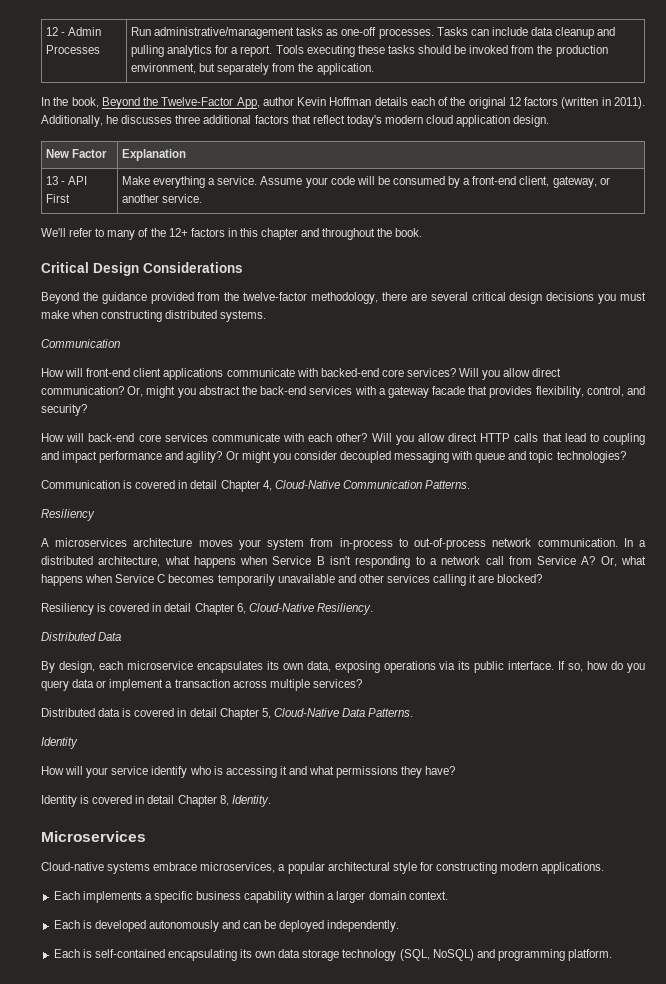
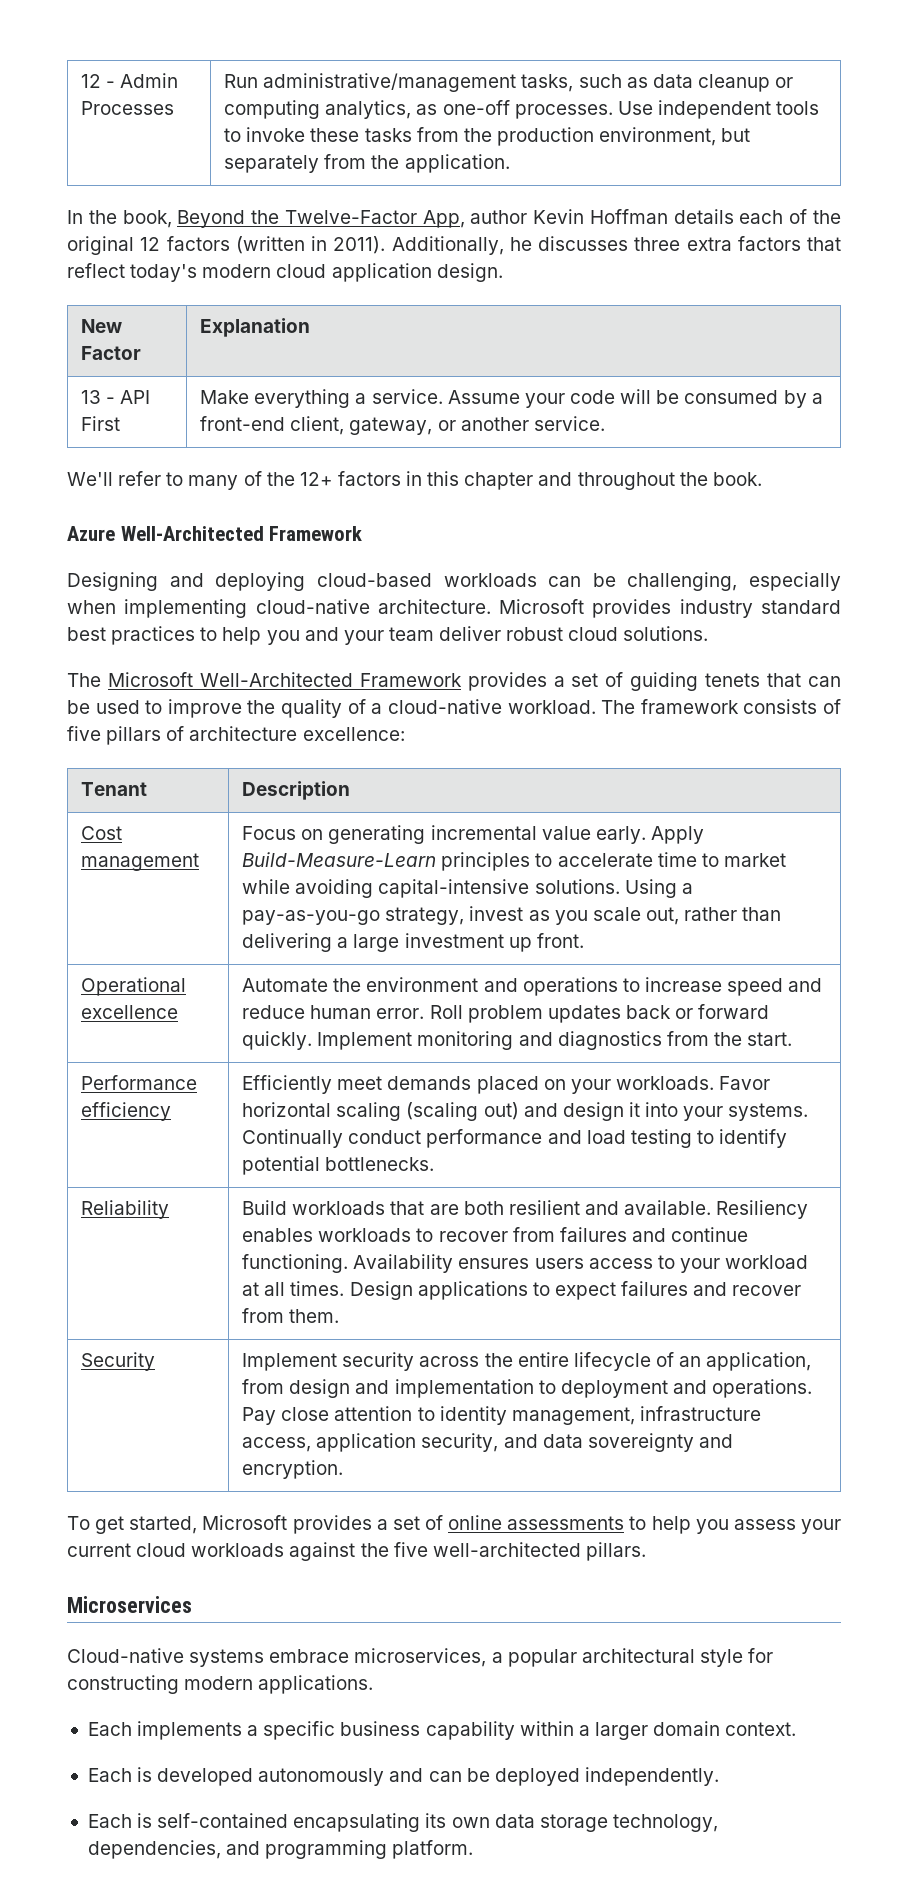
[296,27,616,39] [131,45,509,57] tasks as one-off processes. Tasks can include data cleanup and pulling analytics for a report. Tools executing these tasks should be invoked -> [521,74,794,92] [224,100,820,119] [224,127,412,142] tasks, such as data cleanup or computing analytics, as one-off processes. Use independent tools to invoke these tasks
[203,115,252,124] additional -> [686,237,732,251] extra
[41,262,243,276] [41,292,647,304] [41,310,267,322] [41,339,120,348] [41,368,562,380] [41,386,645,398] [41,404,87,416] [41,433,646,445] [41,451,626,463] [41,480,470,492] [41,509,95,521] [41,538,646,550] [41,556,646,568] [41,574,543,586] [41,603,373,615] [41,632,122,641] [41,661,646,673] [41,679,362,691] [41,708,414,720] [41,737,78,749] [41,766,456,778] [41,795,271,807] Critical Design Considerations // Beyond the guidance provided from the twelve-factor methodology, there are several critical design decisions you must make when constructing distributed systems. // Communication // How will front-end client applications communicate with backed-end core services? Will you allow direct communication? Or, might you abstract the back-end services with a gateway facade that provides flexibility, control, and security? // How will back-end core services communicate with each other? Will you allow direct HTTP calls that lead to coupling and impact performance and agility? Or might you consider decoupled messaging with queue and topic technologies? // Communication is covered in detail Chapter 4, Cloud-Native Communication Patterns. // Resiliency // A microservices architecture moves your system from in-process to out-of-process network communication. In a distributed architecture, what happens when Service B isn't responding to a network call from Service A? Or, what happens when Service C becomes temporarily unavailable and other services calling it are blocked? // Resiliency is covered in detail Chapter 6, Cloud-Native Resiliency. // Distributed Data // By design, each microservice encapsulates its own data, exposing operations via its public interface. If so, how do you query data or implement a transaction across multiple services? // Distributed data is covered in detail Chapter 5, Cloud-Native Data Patterns. // Identity // How will your service identify who is accessing it and what permissions they have? // Identity is covered in detail Chapter 8, Identity. -> [67,526,363,541] [67,572,841,591] [67,599,842,618] [67,626,709,645] [67,672,841,691] [67,699,842,718] [67,726,405,745] [81,782,148,796] [242,781,351,800] [81,826,123,840] [81,853,200,871] [242,825,705,844] [242,852,787,871] [242,879,693,898] [242,906,782,925] [242,933,584,952] [81,977,187,996] [81,1005,179,1019] [242,977,823,996] [242,1004,770,1023] [242,1031,793,1050] [81,1075,198,1090] [81,1102,172,1121] [242,1075,771,1094] [242,1102,809,1121] [242,1129,788,1148] [242,1156,435,1175] [81,1200,170,1219] [242,1200,809,1219] [242,1227,749,1242] [242,1254,809,1273] [242,1281,802,1300] [242,1308,340,1323] [81,1352,156,1371] [242,1352,812,1371] [242,1379,813,1398] [242,1406,762,1425] [242,1433,734,1452] [242,1460,344,1479] [67,1515,841,1534] [67,1542,646,1561] Azure Well-Architected Framework // Designing and deploying cloud-based workloads can be challenging, especially when implementing cloud-native architecture. Microsoft provides industry standard best practices to help you and your team deliver robust cloud solutions. // The Microsoft Well-Architected Framework provides a set of guiding tenets that can be used to improve the quality of a cloud-native workload. The framework consists of five pillars of architecture excellence: // Tenant | Description // Cost management | Focus on generating incremental value early. Apply Build-Measure-Learn principles to accelerate time to market while avoiding capital-intensive solutions. Using a pay-as-you-go strategy, invest as you scale out, rather than delivering a large investment up front. // Operational excellence | Automate the environment and operations to increase speed and reduce human error. Roll problem updates back or forward quickly. Implement monitoring and diagnostics from the start. // Performance efficiency | Efficiently meet demands placed on your workloads. Favor horizontal scaling (scaling out) and design it into your systems. Continually conduct performance and load testing to identify potential bottlenecks. // Reliability | Build workloads that are both resilient and available. Resiliency enables workloads to recover from failures and continue functioning. Availability ensures users access to your workload at all times. Design applications to expect failures and recover from them. // Security | Implement security across the entire lifecycle of an application, from design and implementation to deployment and operations. Pay close attention to identity management, infrastructure access, application security, and data sovereignty and encryption. // To get started, Microsoft provides a set of online assessments to help you assess your current cloud workloads against the five well-architected pillars.
[342,949,474,961] technology (SQL, NoSQL) -> [612,1814,718,1832] [87,1840,221,1859] technology, dependencies,

